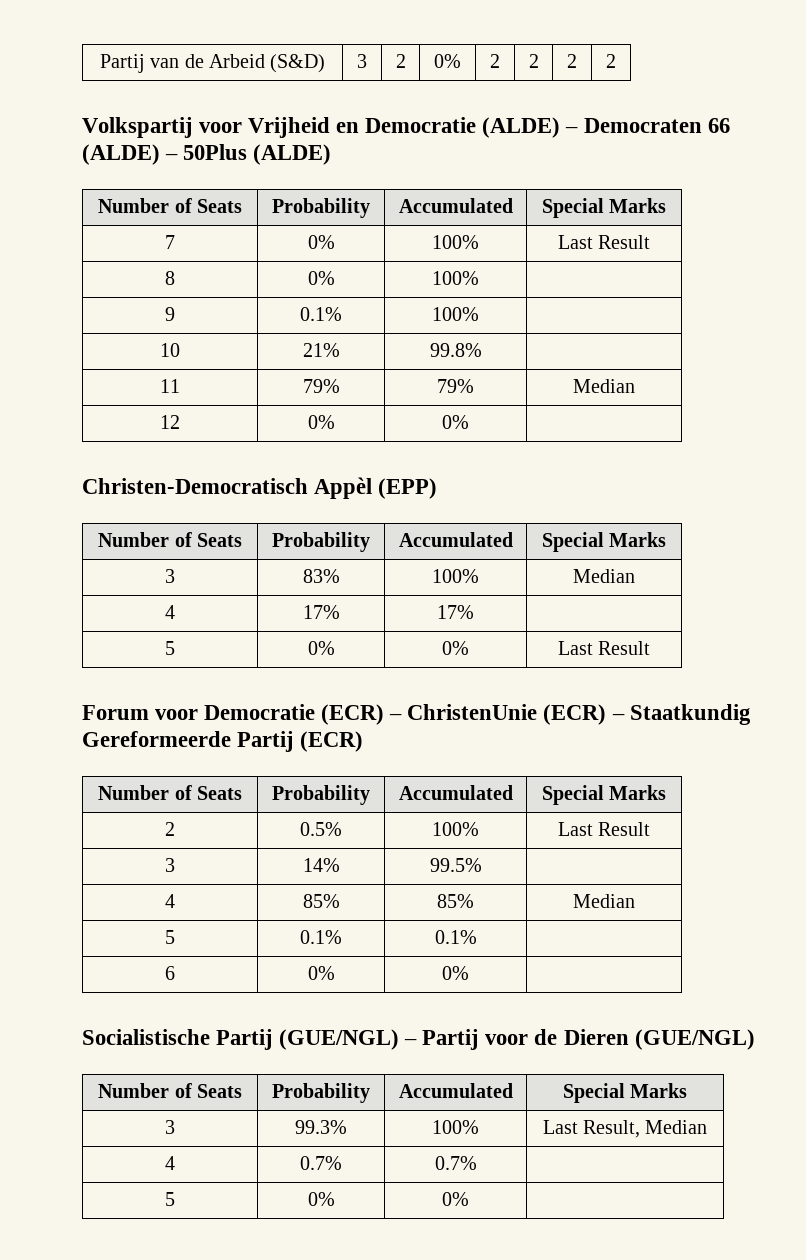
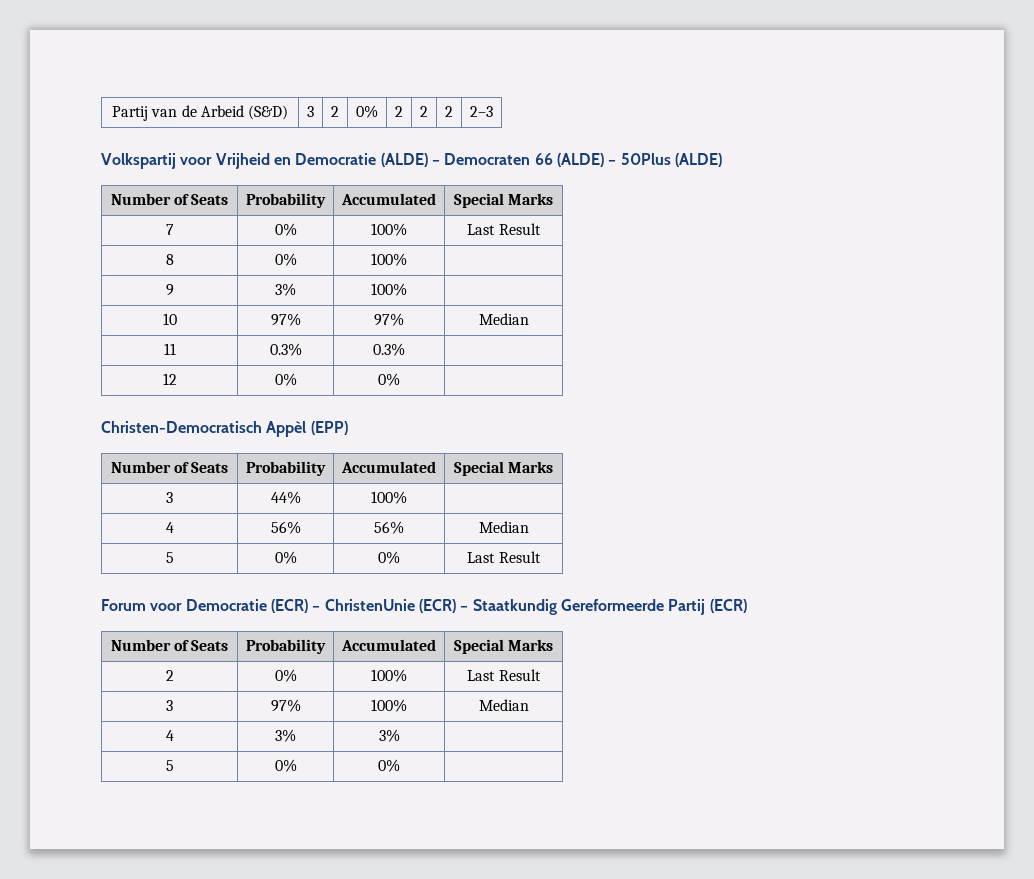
[606,54,616,68] 2 -> [470,106,493,117] 2–3
[300,307,342,321] 0.1% -> [275,283,296,296] 3%
[302,343,340,357] [429,343,482,357] [160,379,180,393] [302,379,340,393] [437,379,474,393] [573,379,635,393] 21% | 99.8% | // 11 | 79% | 79% | Median -> [270,313,301,326] [374,313,404,326] [478,313,529,325] [163,343,176,355] [269,343,302,356] [373,343,405,356] 97% | 97% | Median // 11 | 0.3% | 0.3% |
[302,569,340,583] [432,569,479,583] [573,569,635,583] [165,605,175,619] [302,605,340,619] [437,605,474,619] 83% | 100% | Median // 4 | 17% | 17% | -> [270,491,301,504] [371,491,407,504] [165,522,174,533] [270,521,301,534] [374,521,404,534] [478,521,529,533] 44% | 100% | // 4 | 56% | 56% | Median
[300,822,342,836] 0.5% -> [274,669,297,682] 0%
[302,858,340,872] [429,858,482,872] [165,894,175,908] [302,894,340,908] [437,894,474,908] [573,894,635,908] [165,930,175,944] [300,930,342,944] [434,930,477,944] [165,966,175,980] [307,966,335,980] [442,966,469,980] [82,1029,755,1050] [98,1083,242,1098] [272,1083,370,1103] [398,1083,513,1098] [562,1083,688,1103] [165,1120,175,1134] [295,1120,347,1134] [432,1120,479,1134] [542,1120,708,1138] [165,1156,175,1170] [300,1156,342,1170] [434,1156,477,1170] 14% | 99.5% | // 4 | 85% | 85% | Median // 5 | 0.1% | 0.1% | // 6 | 0% | 0% | // Socialistische Partij (GUE/NGL) – Partij voor de Dieren (GUE/NGL) // Number of Seats | Probability | Accumulated | Special Marks // 3 | 99.3% | 100% | Last Result, Median // 4 | 0.7% | 0.7% -> [270,699,301,712] [371,699,407,712] [478,699,529,711] [165,730,174,741] [275,729,296,742] [378,729,400,742] 97% | 100% | Median // 4 | 3% | 3%

